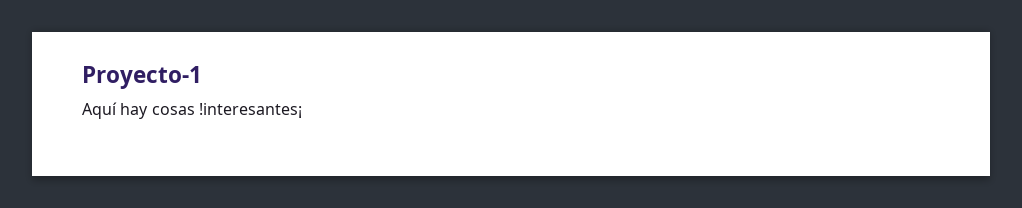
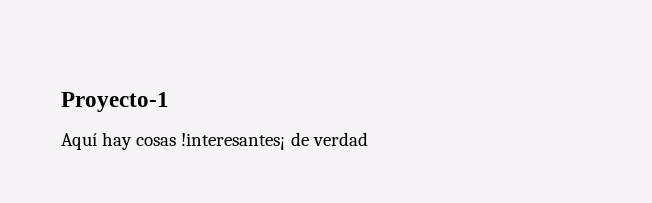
(302, 110) none -> [290,132,368,146] de verdad

